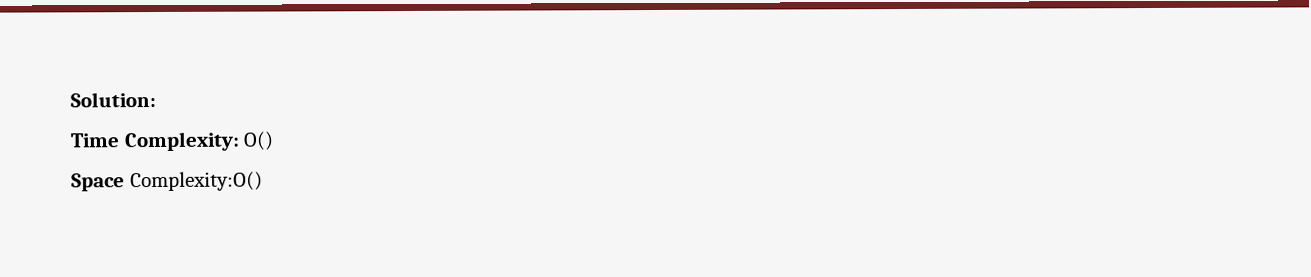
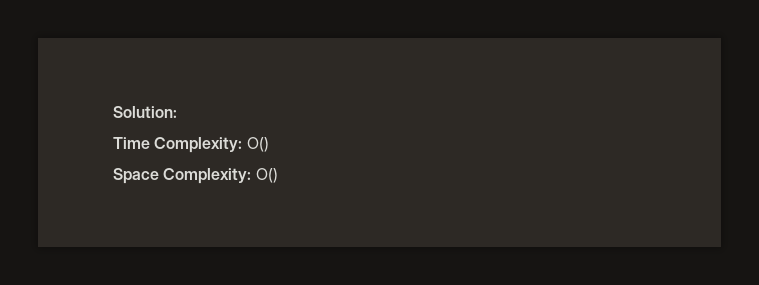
[129,171,263,192] Complexity:O() -> [163,168,278,184] Complexity: O()

